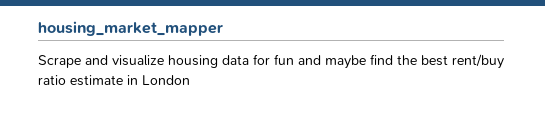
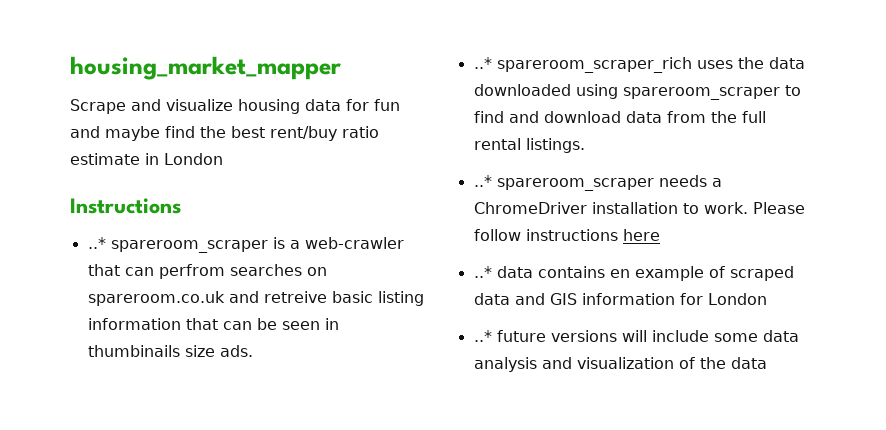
(190, 80) none -> [70,198,181,214] [87,237,404,253] [87,264,327,279] [87,291,424,306] [87,318,339,330] [87,345,253,357] [473,57,805,73] [473,84,801,100] [473,111,766,123] [473,138,585,153] [473,175,722,191] [473,202,805,214] [473,229,660,241] [473,266,794,281] [473,293,767,305] [473,330,799,342] [473,357,767,372] // Instructions // ..* spareroom_scraper is a web-crawler that can perfrom searches on spareroom.co.uk and retreive basic listing information that can be seen in thumbinails size ads. // ..* spareroom_scraper_rich uses the data downloaded using spareroom_scraper to find and download data from the full rental listings. // ..* spareroom_scraper needs a ChromeDriver installation to work. Please follow instructions here // ..* data contains en example of scraped data and GIS information for London // ..* future versions will include some data analysis and visualization of the data

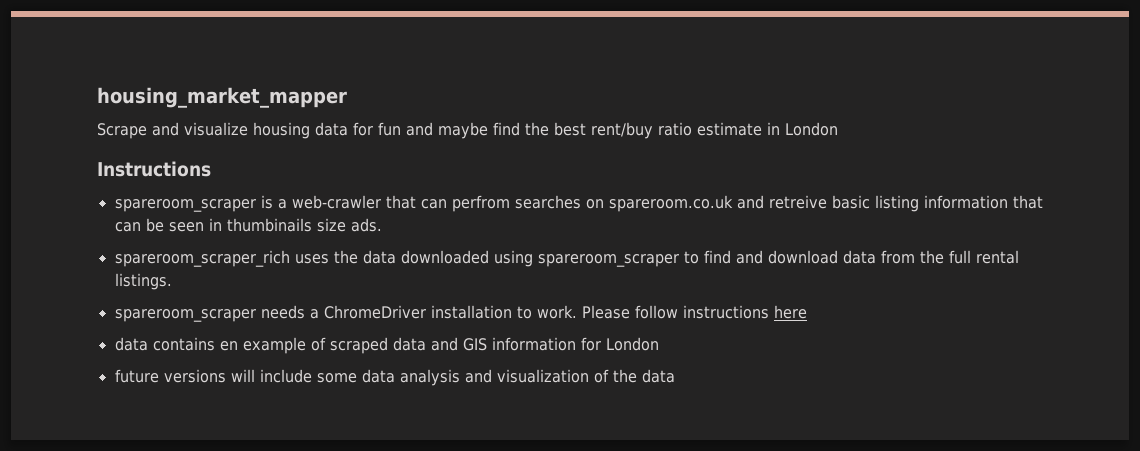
[87,237,106,249] ..* -> (211, 169) none
[473,57,492,69] ..* -> (382, 225) none
[473,175,492,187] ..* -> (172, 281) none
[473,266,492,278] ..* -> (807, 312) none
[473,330,492,342] ..* -> (659, 344) none

